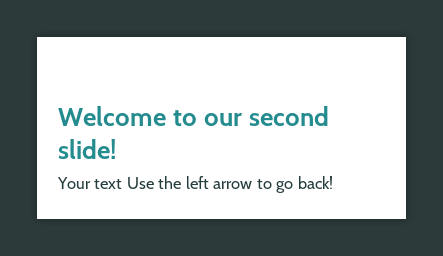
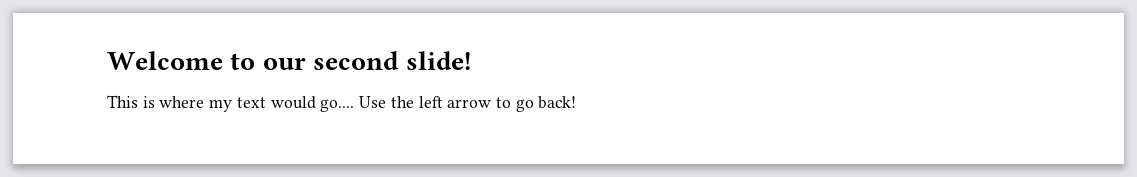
[57,177,123,189] Your text -> [107,95,355,112] This is where my text would go....

